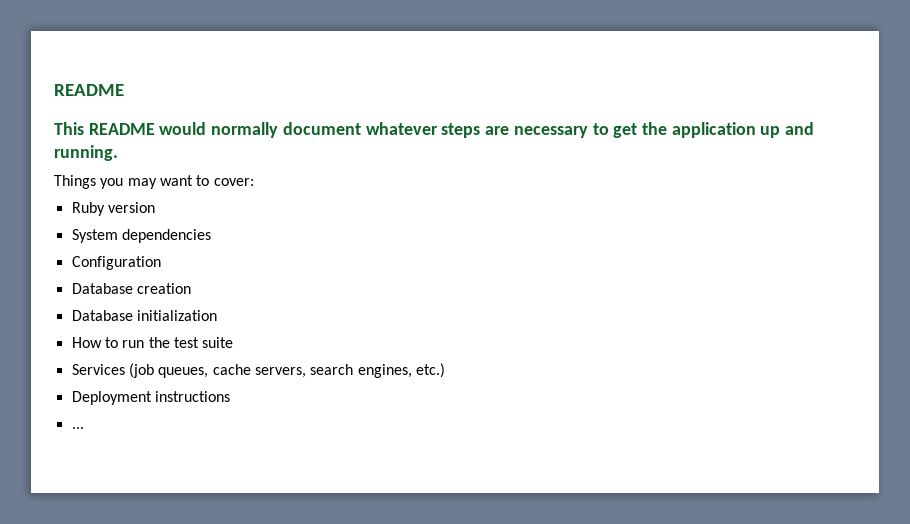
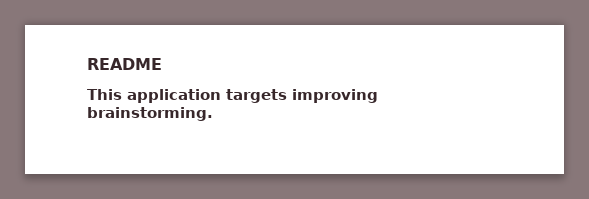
[88,122,815,138] [54,145,118,161] [54,175,254,189] [71,202,155,216] [71,229,211,243] [71,256,161,270] [71,283,191,294] [71,310,217,321] [71,337,234,348] [71,363,445,378] [71,391,230,405] [71,427,84,429] README would normally document whatever steps are necessary to get the application up and running. // Things you may want to cover: // Ruby version // System dependencies // Configuration // Database creation // Database initialization // How to run the test suite // Services (job queues, cache servers, search engines, etc.) // Deployment instructions // ... -> [127,89,378,103] [87,107,213,121] application targets improving brainstorming.

